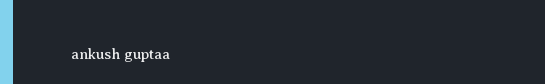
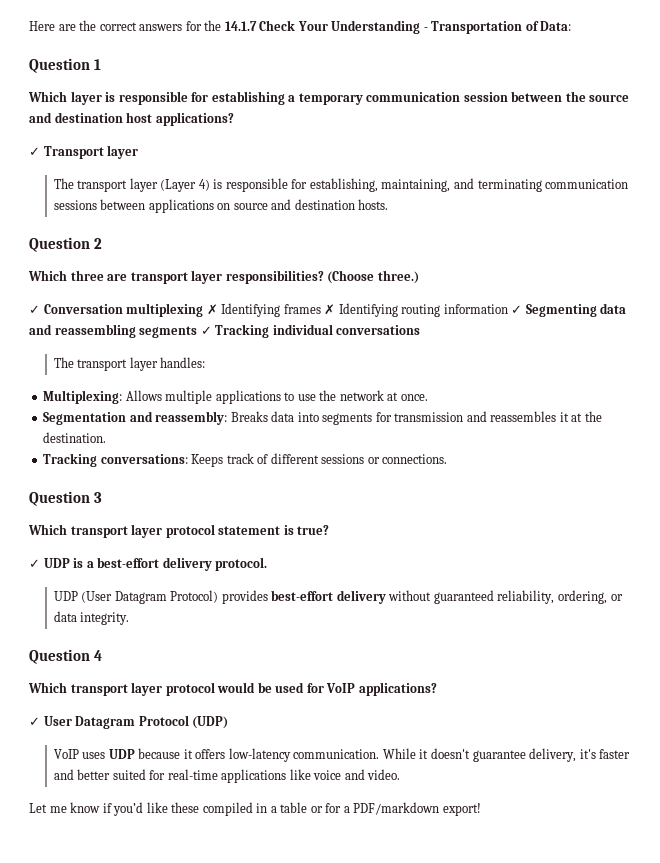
[71,48,171,62] ankush guptaa -> [29,20,572,34] [29,58,102,73] [28,91,630,105] [29,112,234,126] [29,145,139,159] [53,178,629,192] [53,199,389,213] [29,237,103,252] [28,270,419,284] [29,303,627,317] [29,324,421,338] [53,357,206,371] [43,390,428,404] [43,411,602,425] [43,432,107,443] [43,453,448,467] [29,491,103,506] [28,524,330,538] [29,557,268,571] [53,590,623,604] [53,611,130,625] [29,649,103,664] [28,682,437,696] [29,715,229,729] [53,748,631,762] [53,769,401,783] [29,802,481,816] Here are the correct answers for the 14.1.7 Check Your Understanding - Transportation of Data: // Question 1 // Which layer is responsible for establishing a temporary communication session between the source and destination host applications? // ✓ Transport layer // The transport layer (Layer 4) is responsible for establishing, maintaining, and terminating communication sessions between applications on source and destination hosts. // Question 2 // Which three are transport layer responsibilities? (Choose three.) // ✓ Conversation multiplexing ✗ Identifying frames ✗ Identifying routing information ✓ Segmenting data and reassembling segments ✓ Tracking individual conversations // The transport layer handles: // Multiplexing: Allows multiple applications to use the network at once. // Segmentation and reassembly: Breaks data into segments for transmission and reassembles it at the destination. // Tracking conversations: Keeps track of different sessions or connections. // Question 3 // Which transport layer protocol statement is true? // ✓ UDP is a best-effort delivery protocol. // UDP (User Datagram Protocol) provides best-effort delivery without guaranteed reliability, ordering, or data integrity. // Question 4 // Which transport layer protocol would be used for VoIP applications? // ✓ User Datagram Protocol (UDP) // VoIP uses UDP because it offers low-latency communication. While it doesn't guarantee delivery, it's faster and better suited for real-time applications like voice and video. // Let me know if you’d like these compiled in a table or for a PDF/markdown export!

